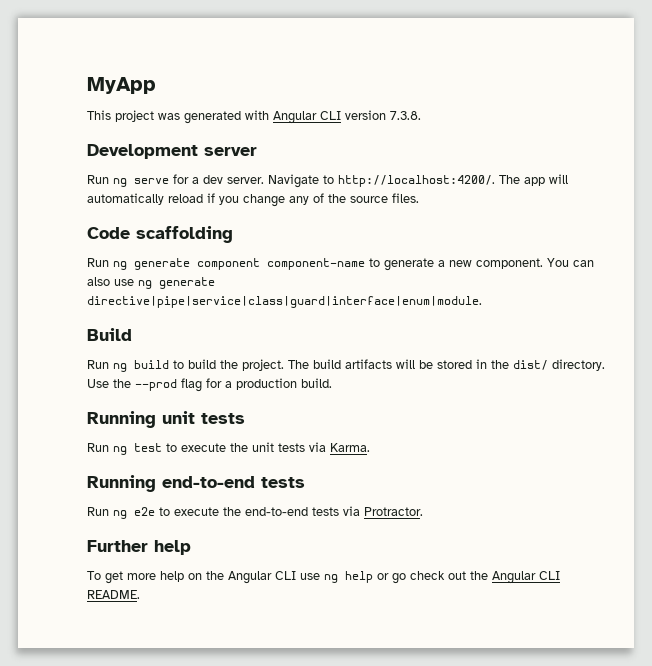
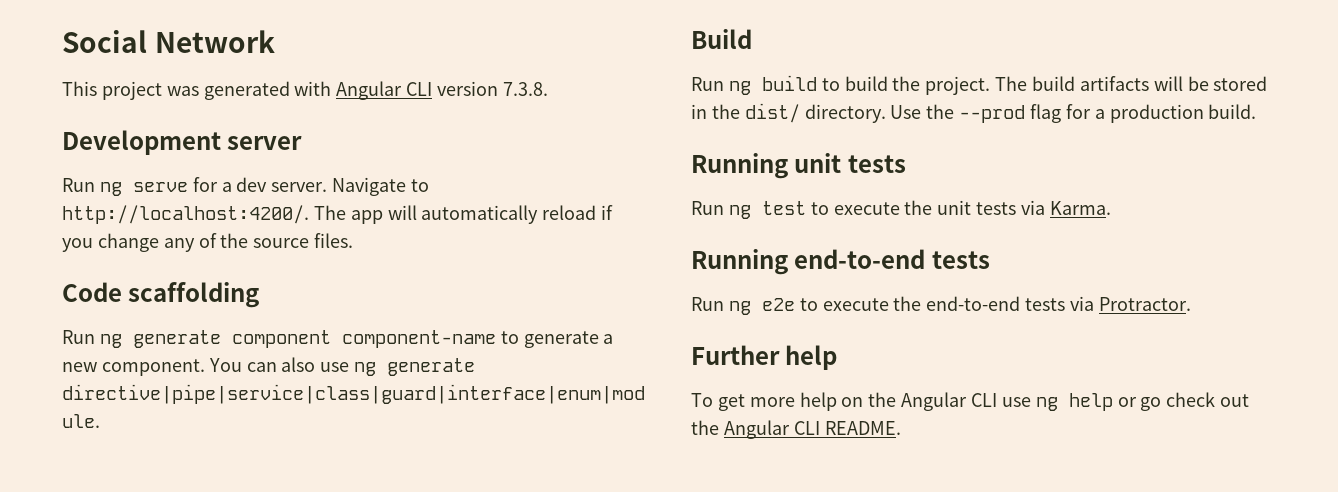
[87,77,156,94] MyApp -> [62,30,275,53] Social Network

